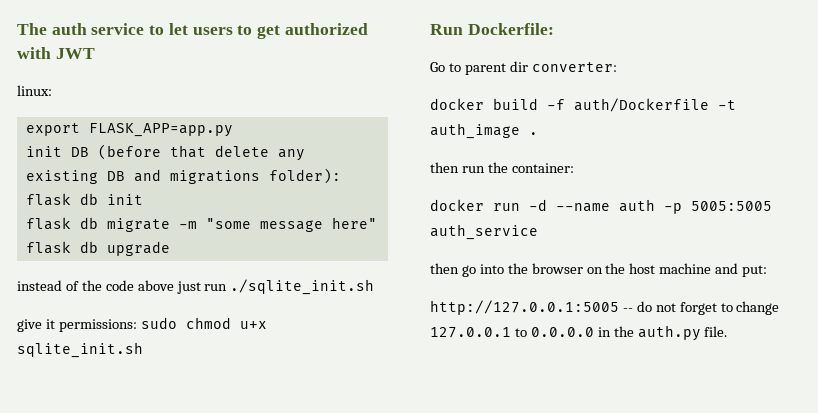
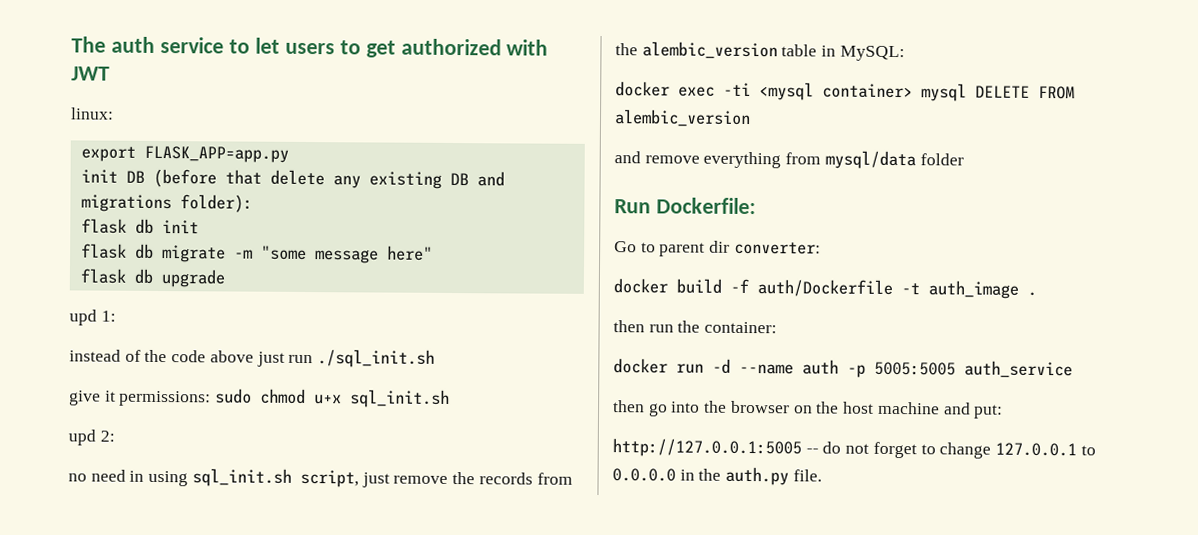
(170, 248) none -> [69,309,116,326] // upd 1:
[230,279,375,295] ./sqlite_init.sh -> [317,349,436,368] ./sql_init.sh
[17,342,143,358] sqlite_init.sh -> [350,389,451,408] [68,429,115,446] [68,468,573,488] [615,41,905,62] [615,81,1075,102] [614,109,751,128] [614,150,964,170] sql_init.sh // upd 2: // no need in using sql_init.sh script, just remove the records from the alembic_version table in MySQL: // docker exec -ti <mysql container> mysql DELETE FROM alembic_version // and remove everything from mysql/data folder

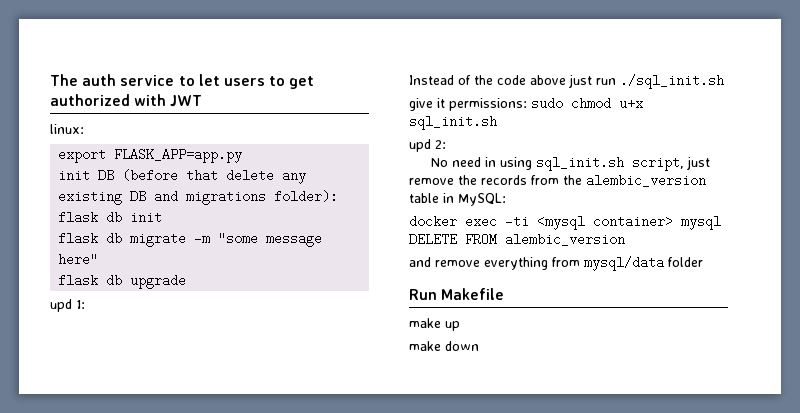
[69,349,121,362] instead -> [409,75,454,85] Instead
[68,473,87,482] no -> [431,158,449,167] No
[655,197,756,215] [614,240,821,257] [613,278,1037,299] [613,320,778,334] [613,358,1073,379] [613,400,1004,419] [612,438,1096,459] [612,466,822,486] Dockerfile: // Go to parent dir converter: // docker build -f auth/Dockerfile -t auth_image . // then run the container: // docker run -d --name auth -p 5005:5005 auth_service // then go into the browser on the host machine and put: // http://127.0.0.1:5005 -- do not forget to change 127.0.0.1 to 0.0.0.0 in the auth.py file. -> [441,288,505,300] [409,318,460,331] [409,341,479,351] Makefile // make up // make down

